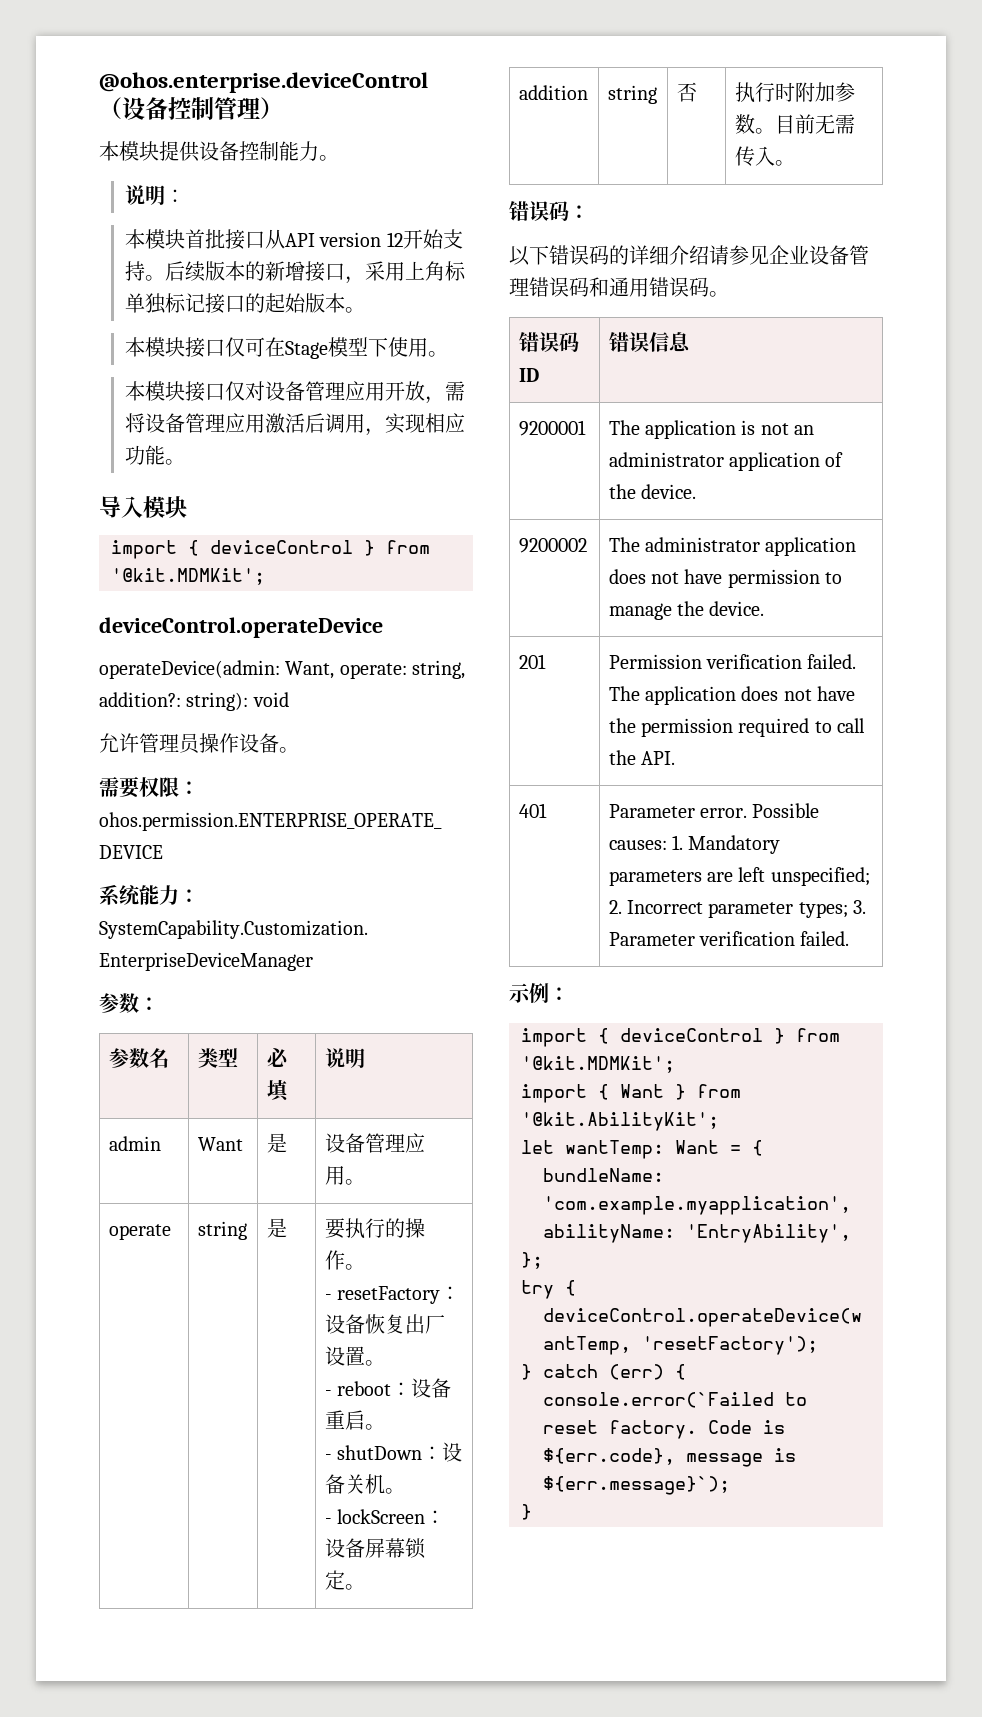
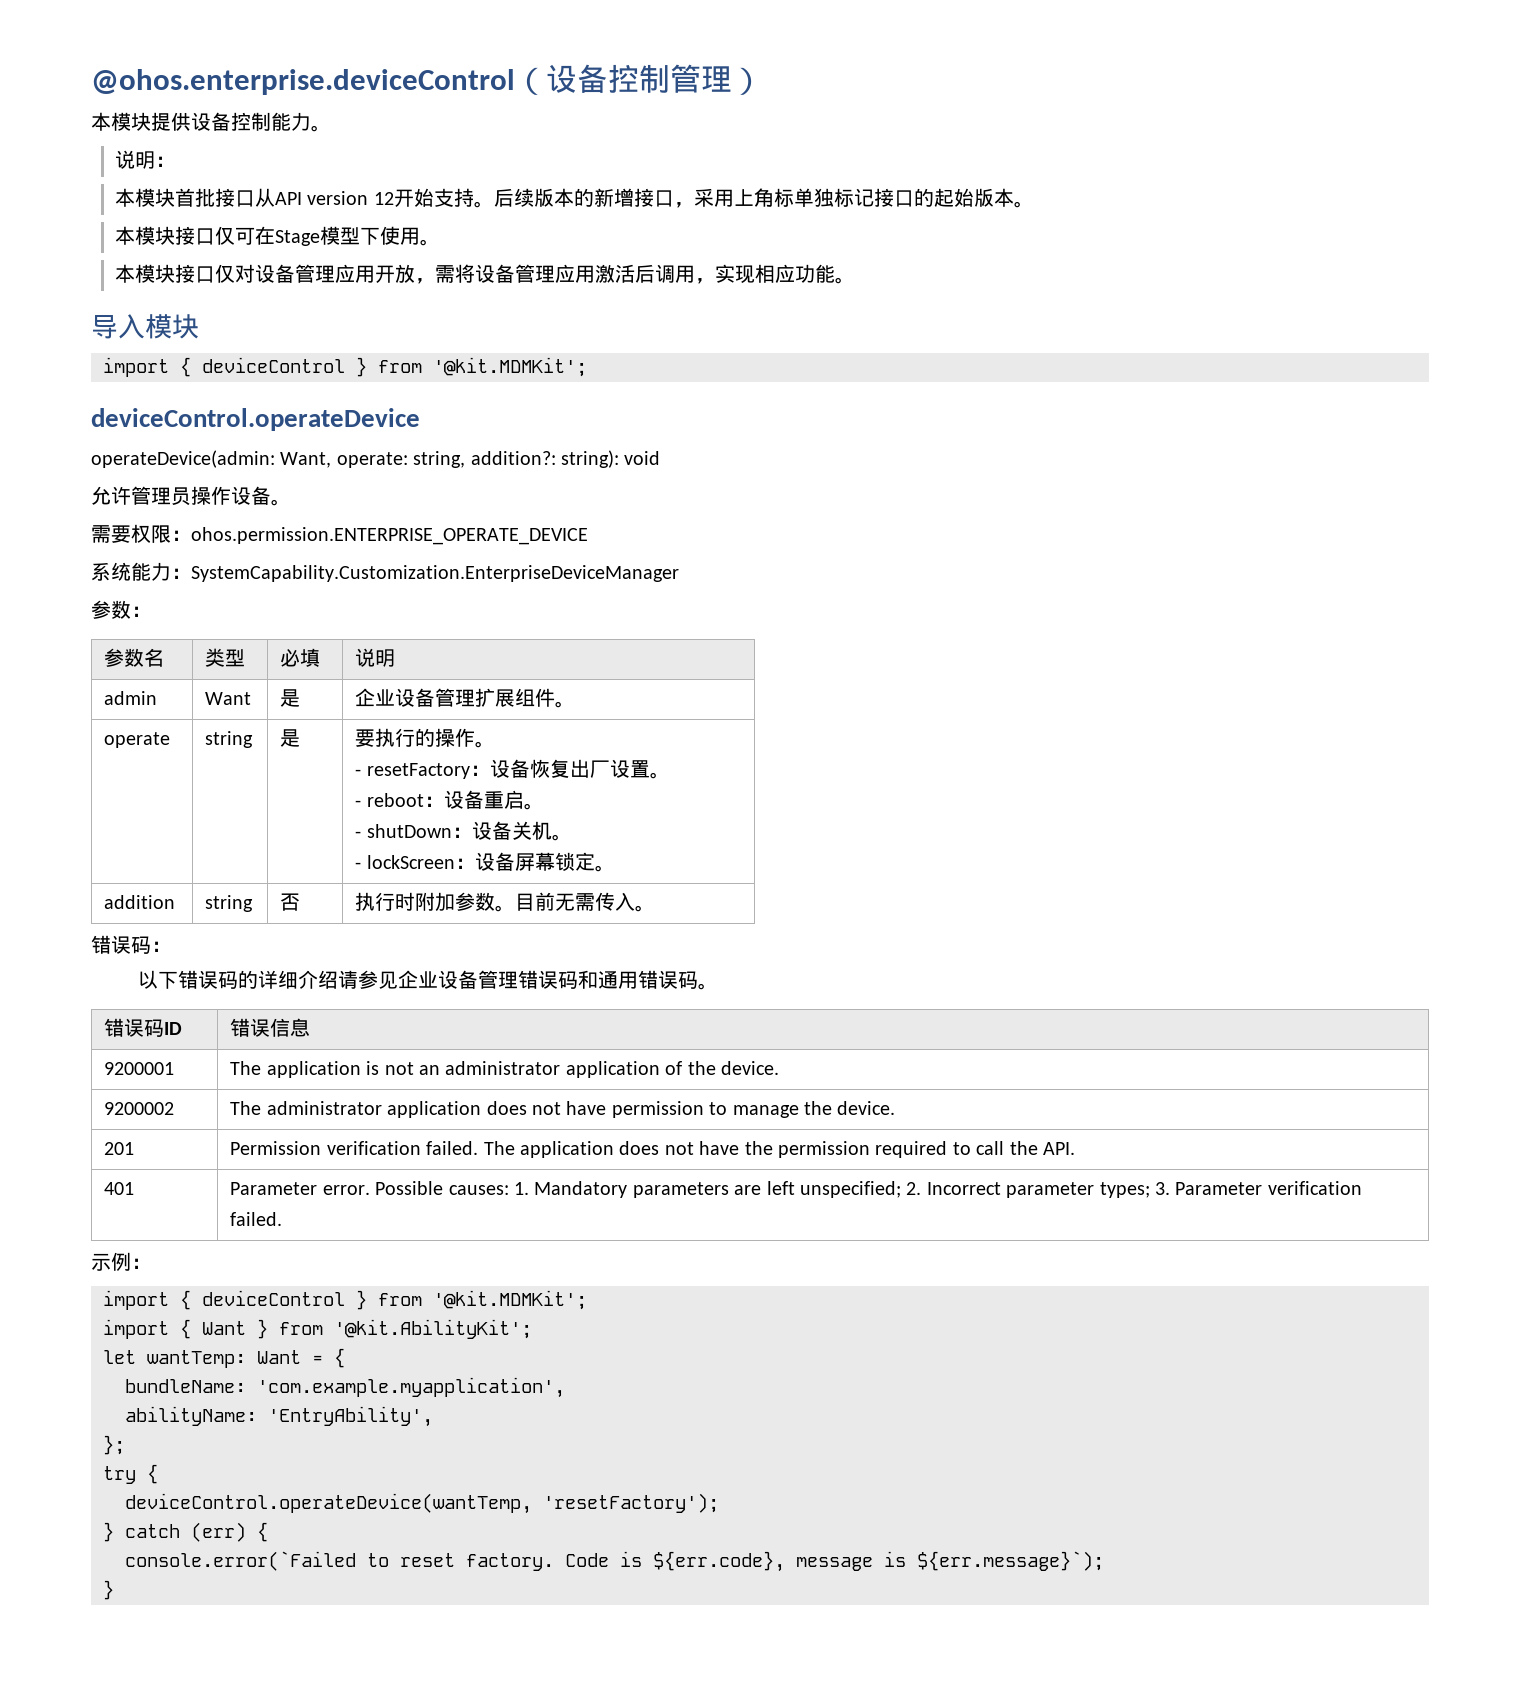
[324,1133,425,1153] [324,1166,345,1185] 设备管理应用 -> [355,688,556,707] 企业设备管理扩展组件

